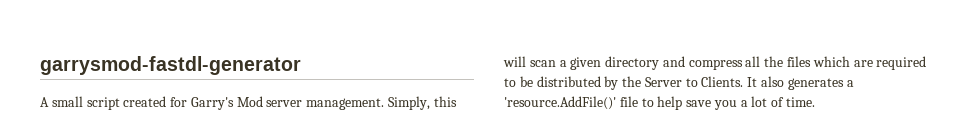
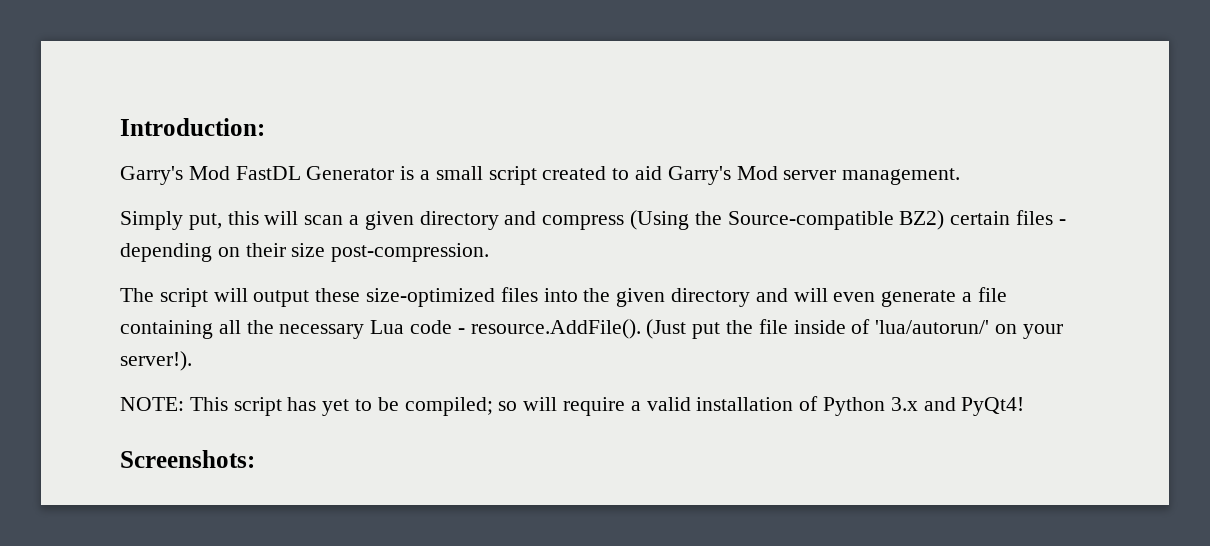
[40,56,301,75] [40,97,49,107] garrysmod-fastdl-generator // A -> [120,118,265,136] [120,166,431,185] Introduction: // Garry's Mod FastDL Generator is a
[170,97,188,107] for -> [612,166,663,180] to aid
[388,96,431,110] Simply, -> [120,211,222,230] // Simply put,
[745,56,927,70] [504,76,854,90] [504,96,816,110] all the files which are required to be distributed by the Server to Clients. It also generates a 'resource.AddFile()' file to help save you a lot of time. -> [630,210,1066,230] [120,243,490,262] [120,287,1007,307] [120,319,1063,339] [120,351,192,371] [120,396,1025,416] [120,450,255,468] (Using the Source-compatible BZ2) certain files - depending on their size post-compression. // The script will output these size-optimized files into the given directory and will even generate a file containing all the necessary Lua code - resource.AddFile(). (Just put the file inside of 'lua/autorun/' on your server!). // NOTE: This script has yet to be compiled; so will require a valid installation of Python 3.x and PyQt4! // Screenshots:

